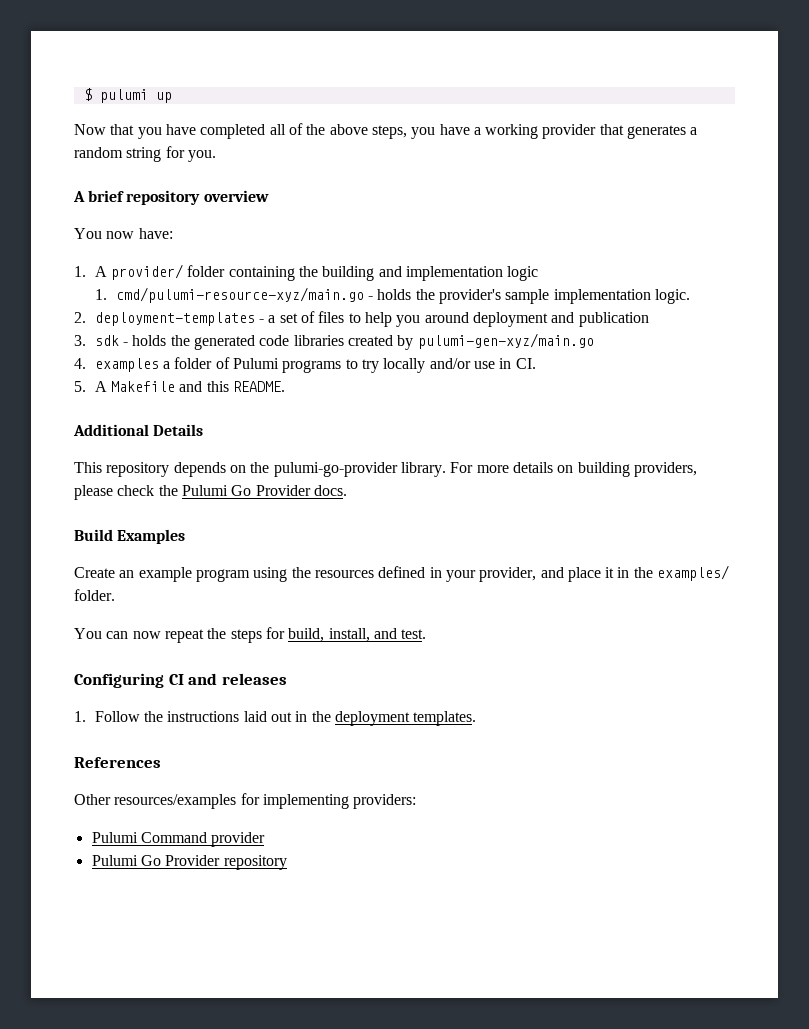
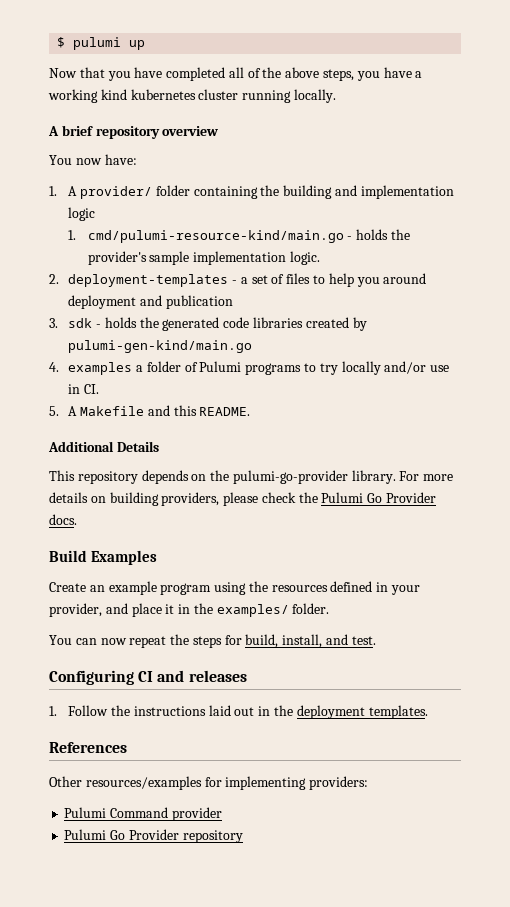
[542,124,698,139] [74,146,216,162] provider that generates a random string for you. -> [100,89,336,103] kind kubernetes cluster running locally.
[115,287,364,303] cmd/pulumi-resource-xyz/main.go -> [87,230,344,243] cmd/pulumi-resource-kind/main.go
[417,333,594,349] pulumi-gen-xyz/main.go -> [68,340,253,353] pulumi-gen-kind/main.go

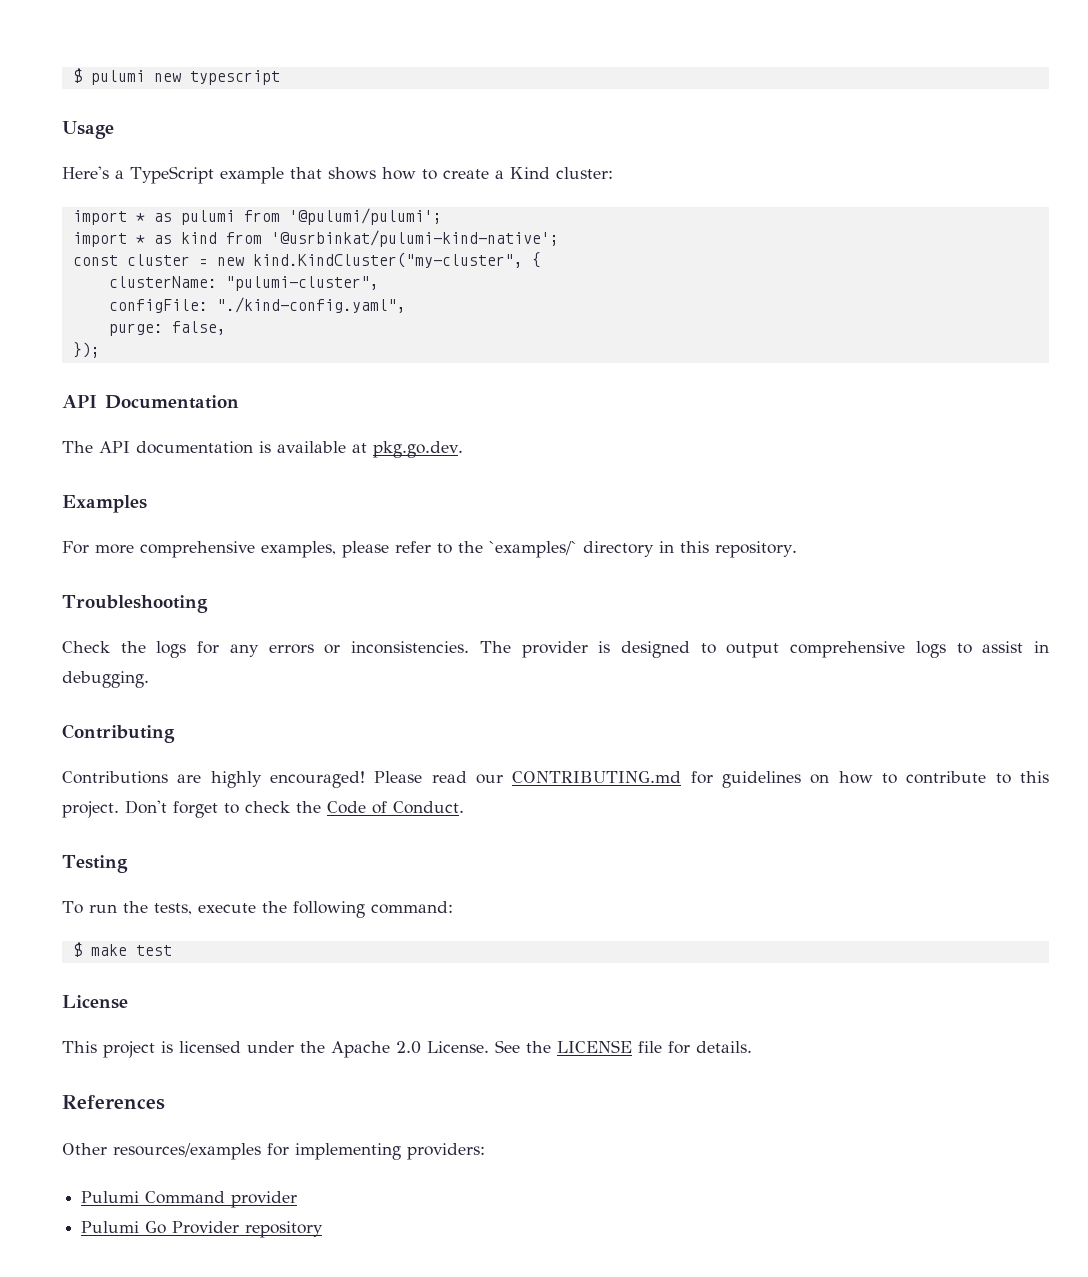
[129,40,146,50] [49,67,423,81] [48,89,336,103] [48,125,219,139] [49,154,137,165] [49,185,454,199] [68,207,96,221] [68,229,411,243] [87,251,321,265] [49,273,427,287] [68,295,233,309] [49,317,367,331] [68,340,253,353] [49,361,450,375] [68,384,100,394] [49,405,251,416] [48,441,159,452] [49,470,454,484] [49,492,437,506] [49,514,77,525] [49,550,157,565] [49,581,421,595] [49,603,330,617] [49,634,376,648] [49,670,247,685] [49,705,428,719] up // Now that you have completed all of the above steps, you have a working kind kubernetes cluster running locally. // A brief repository overview // You now have: // 1. A provider/ folder containing the building and implementation logic // 1. cmd/pulumi-resource-kind/main.go - holds the provider's sample implementation logic. // 2. deployment-templates - a set of files to help you around deployment and publication // 3. sdk - holds the generated code libraries created by pulumi-gen-kind/main.go // 4. examples a folder of Pulumi programs to try locally and/or use in CI. // 5. A Makefile and this README. // Additional Details // This repository depends on the pulumi-go-provider library. For more details on building providers, please check the Pulumi Go Provider docs. // Build Examples // Create an example program using the resources defined in your provider, and place it in the examples/ folder. // You can now repeat the steps for build, install, and test. // Configuring CI and releases // 1. Follow the instructions laid out in the deployment templates. -> [153,70,280,85] [62,121,114,139] [62,166,613,184] [72,208,442,225] [72,230,559,247] [72,252,541,268] [108,276,379,291] [108,297,406,313] [108,321,226,336] [72,342,100,358] [62,395,239,409] [62,441,463,458] [62,495,147,513] [62,541,797,558] [62,595,208,613] [62,641,1049,658] [62,671,149,688] [62,724,175,743] [62,771,1050,788] [62,800,464,818] [62,855,128,873] [62,901,453,918] [72,942,172,957] [62,995,128,1009] [62,1040,752,1058] new typescript // Usage // Here's a TypeScript example that shows how to create a Kind cluster: // import * as pulumi from '@pulumi/pulumi'; // import * as kind from '@usrbinkat/pulumi-kind-native'; // const cluster = new kind.KindCluster("my-cluster", { // clusterName: "pulumi-cluster", // configFile: "./kind-config.yaml", // purge: false, // }); // API Documentation // The API documentation is available at pkg.go.dev. // Examples // For more comprehensive examples, please refer to the `examples/` directory in this repository. // Troubleshooting // Check the logs for any errors or inconsistencies. The provider is designed to output comprehensive logs to assist in debugging. // Contributing // Contributions are highly encouraged! Please read our CONTRIBUTING.md for guidelines on how to contribute to this project. Don't forget to check the Code of Conduct. // Testing // To run the tests, execute the following command: // $ make test // License // This project is licensed under the Apache 2.0 License. See the LICENSE file for details.

